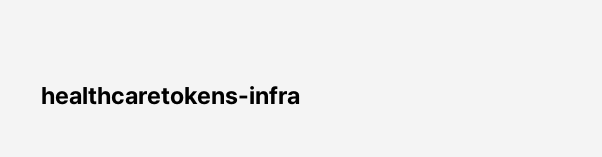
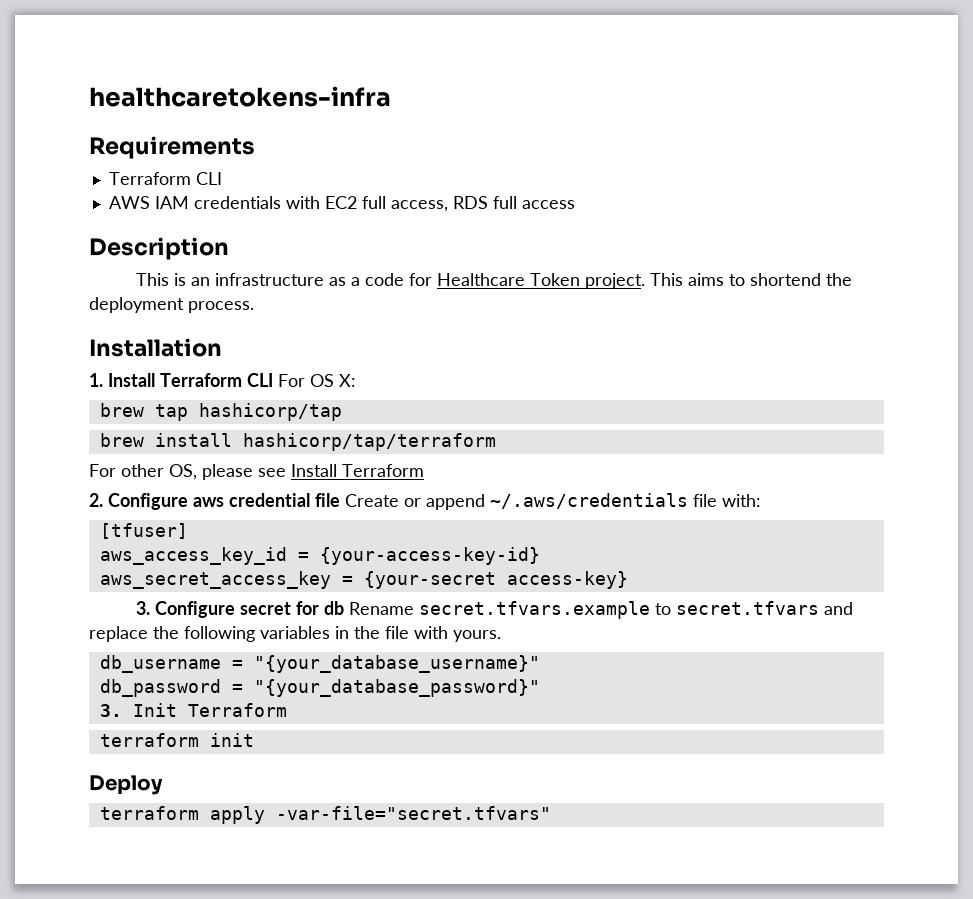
(300, 95) none -> [89,136,255,159] [108,172,222,185] [108,196,575,212] [89,237,229,260] [135,273,852,289] [89,297,254,313] [89,338,222,357] [89,373,356,387] [99,403,342,421] [99,433,496,451] [89,464,424,480] [89,493,761,510] [99,523,188,539] [99,547,540,565] [99,571,628,589] [135,601,853,619] [89,626,501,642] [99,655,540,673] [99,679,540,697] [99,703,287,717] [99,733,254,747] [89,775,163,795] [99,806,551,824] // Requirements // Terraform CLI // AWS IAM credentials with EC2 full access, RDS full access // Description // This is an infrastructure as a code for Healthcare Token project. This aims to shortend the deployment process. // Installation // 1. Install Terraform CLI For OS X: // brew tap hashicorp/tap // brew install hashicorp/tap/terraform // For other OS, please see Install Terraform // 2. Configure aws credential file Create or append ~/.aws/credentials file with: // [tfuser] // aws_access_key_id = {your-access-key-id} // aws_secret_access_key = {your-secret access-key} // 3. Configure secret for db Rename secret.tfvars.example to secret.tfvars and replace the following variables in the file with yours. // db_username = "{your_database_username}" // db_password = "{your_database_password}" // 3. Init Terraform // terraform init // Deploy // terraform apply -var-file="secret.tfvars"

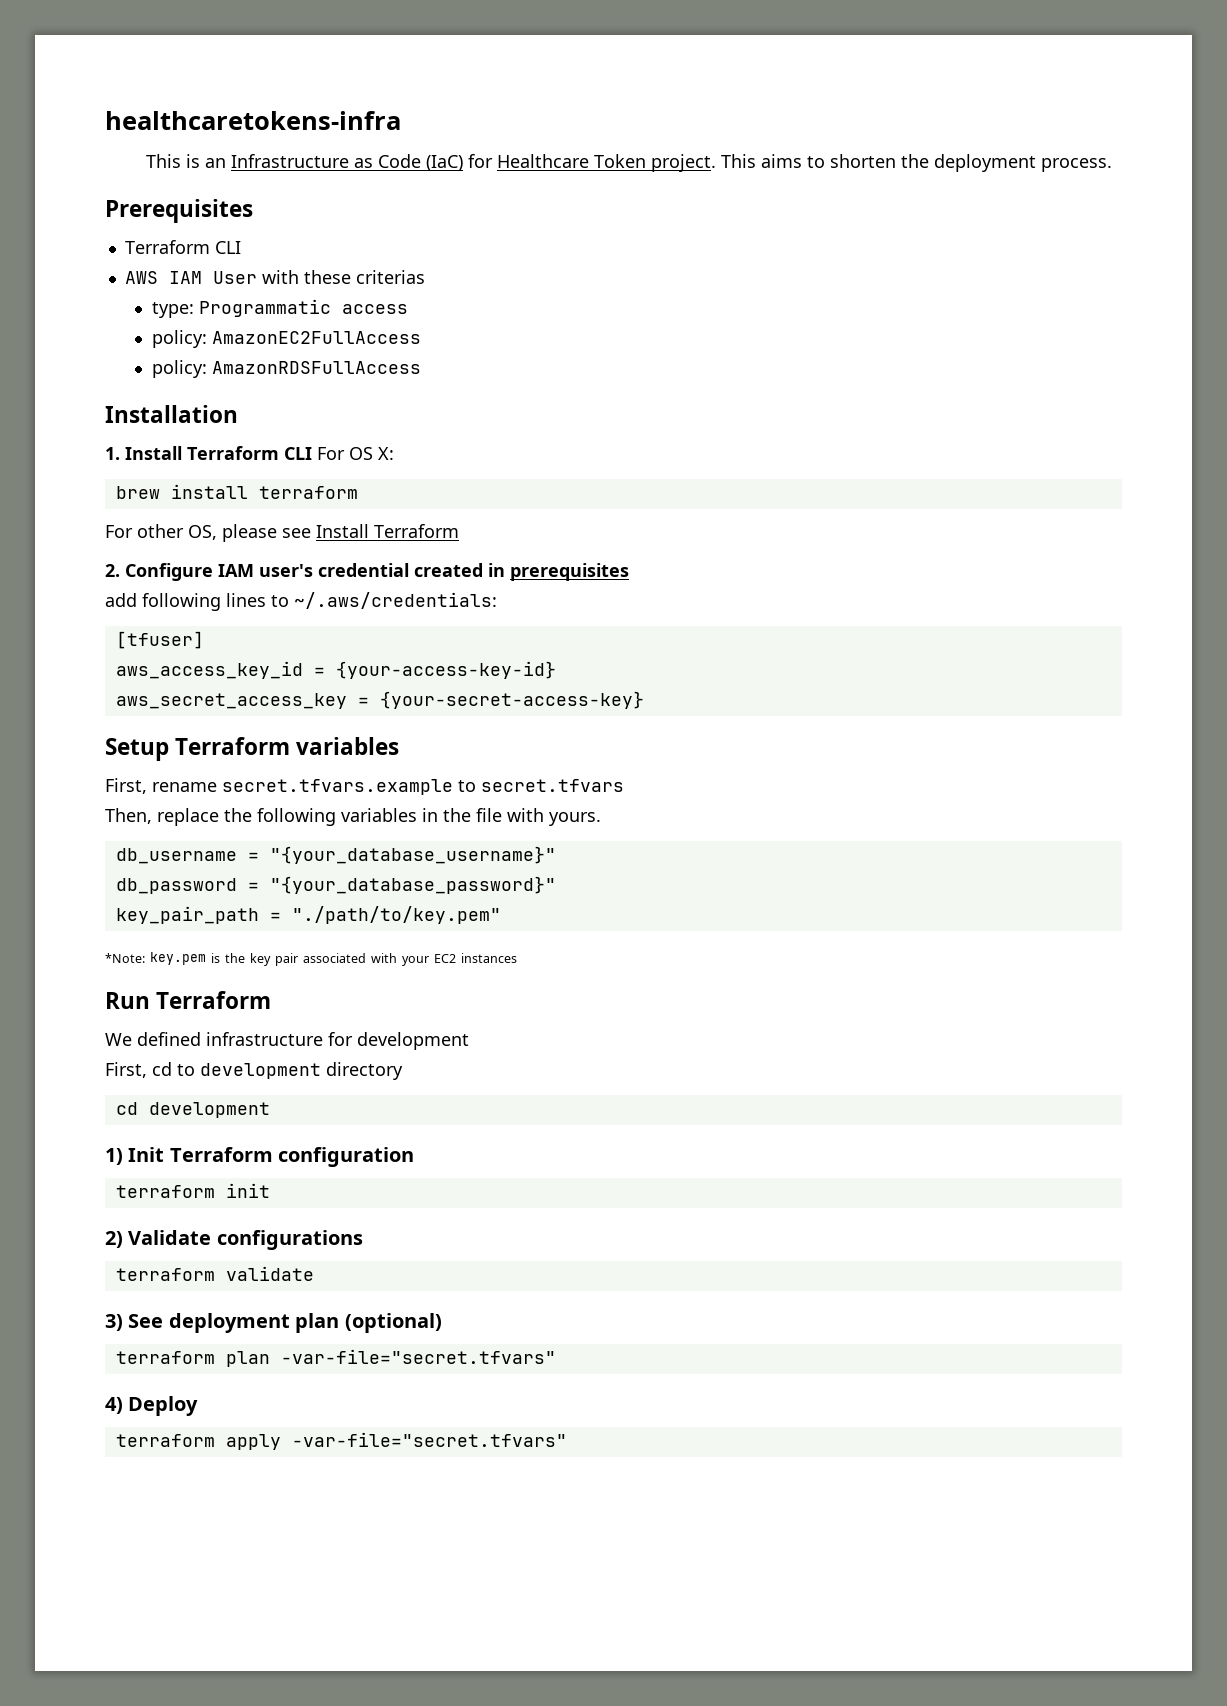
[89,136,255,159] [108,172,222,185] [108,196,575,212] [89,237,229,260] // Requirements // Terraform CLI // AWS IAM credentials with EC2 full access, RDS full access // Description -> (401, 120) none
[214,273,404,286] infrastructure as a code -> [231,154,464,171] Infrastructure as Code (IaC)
[749,273,821,286] shortend -> [830,154,897,168] shorten
(254, 307) none -> [105,199,253,223] [124,240,241,254] [124,270,425,284] [151,299,408,318] [151,330,421,348] [151,360,421,378] // Prerequisites // Terraform CLI // AWS IAM User with these criterias // type: Programmatic access // policy: AmazonEC2FullAccess // policy: AmazonRDSFullAccess
[99,403,342,421] // brew tap hashicorp/tap -> (394, 453) none
[242,433,496,451] hashicorp/tap/terraform -> [258,486,358,499] terraform
[193,493,761,510] aws credential file Create or append ~/.aws/credentials file with: -> [218,563,629,581] [105,592,497,611] IAM user's credential created in prerequisites // add following lines to ~/.aws/credentials:
[363,571,628,589] [135,601,414,618] {your-secret access-key} // 3. Configure secret for db Rename -> [379,691,644,709] [105,737,400,761] [105,778,217,794] {your-secret-access-key} // Setup Terraform variables // First, rename
[823,602,853,615] and -> [105,808,152,824] // Then,
[99,704,122,717] 3. -> [115,906,501,924] [105,952,517,966] [105,991,272,1009] [105,1032,469,1050] [105,1062,403,1080] [115,1102,270,1118] [105,1148,123,1165] key_pair_path = "./path/to/key.pem" // *Note: key.pem is the key pair associated with your EC2 instances // Run Terraform // We defined infrastructure for development // First, cd to development directory // cd development // 1)
(287, 710) none -> [278,1147,415,1167] configuration
(254, 740) none -> [105,1230,363,1250] [115,1266,314,1281] [105,1313,442,1333] [115,1349,556,1367] [105,1397,123,1414] 2) Validate configurations // terraform validate // 3) See deployment plan (optional) // terraform plan -var-file="secret.tfvars" // 4)

